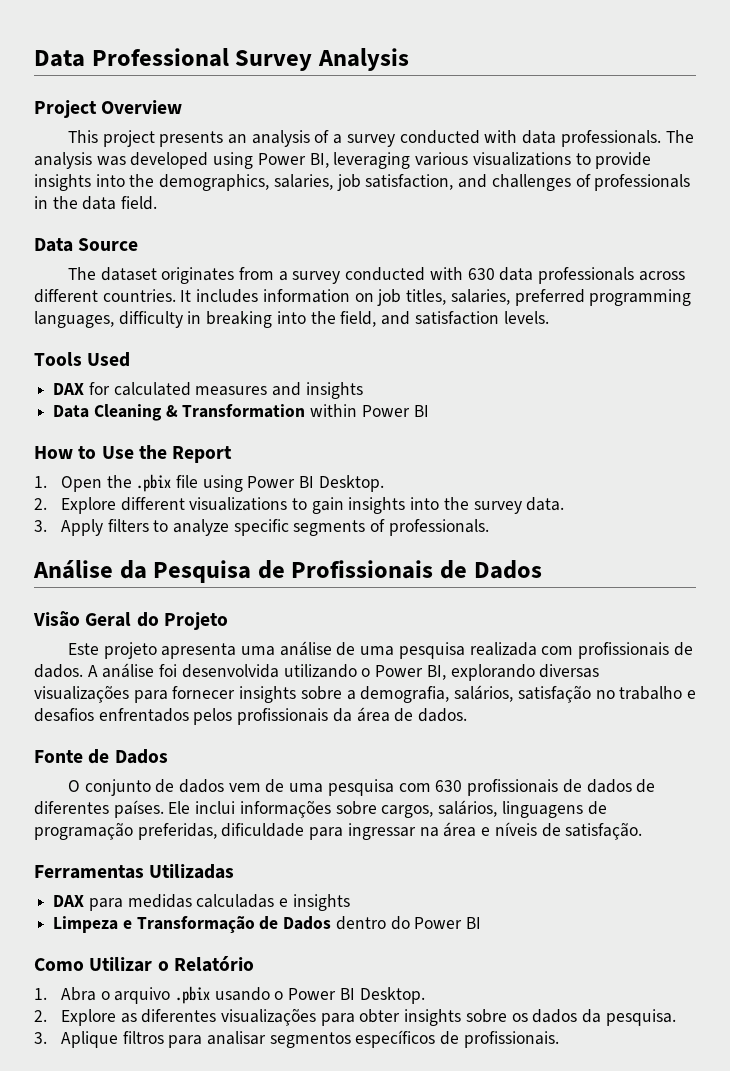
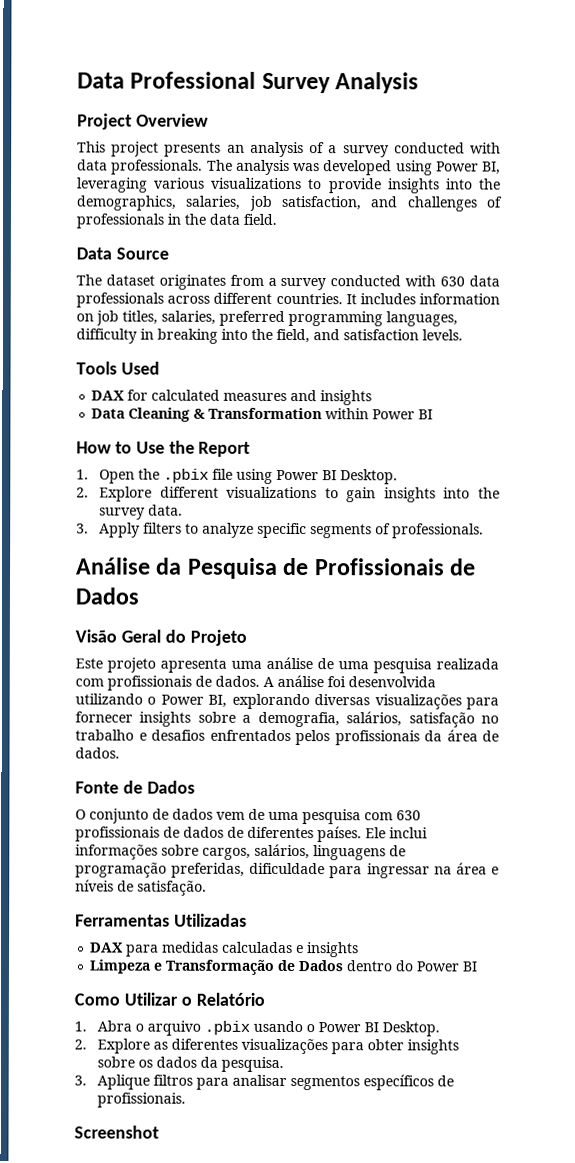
(559, 1039) none -> [74,1125,159,1139] // Screenshot

